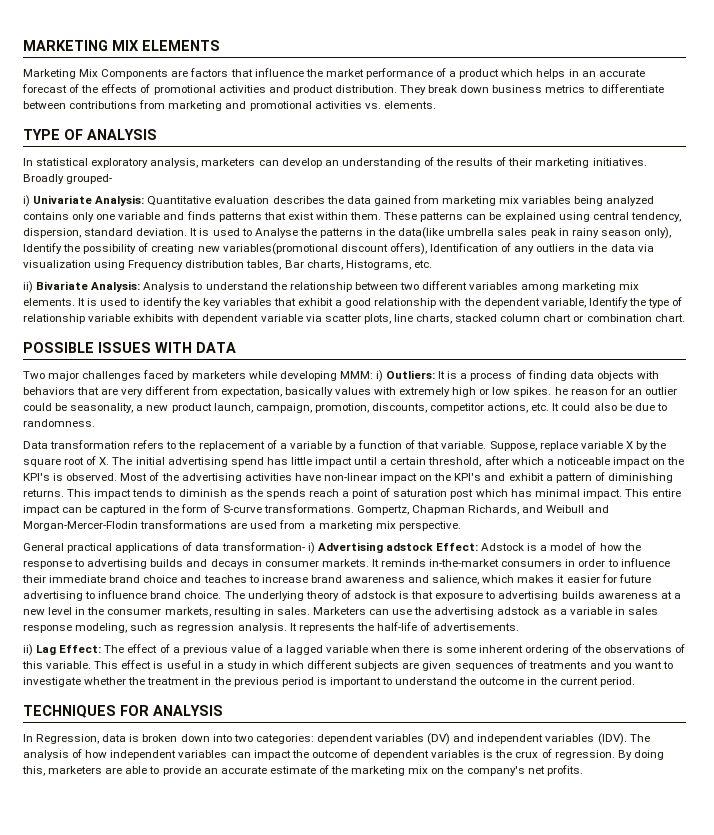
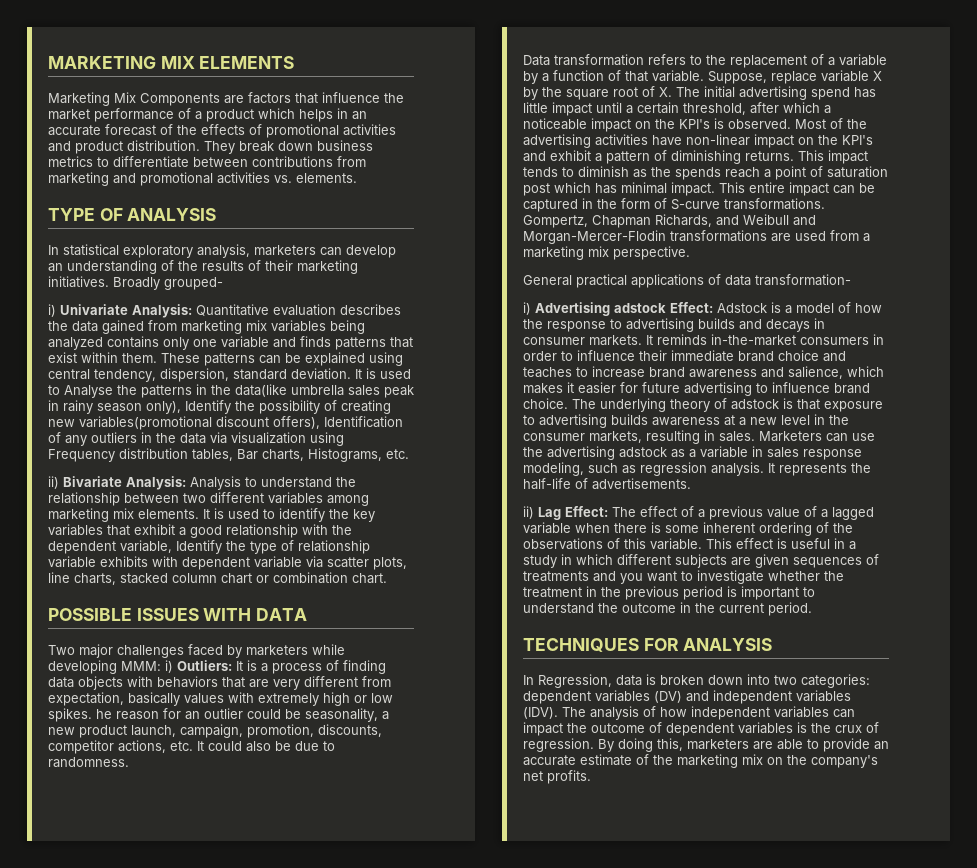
(305, 546) none -> (851, 280) //

